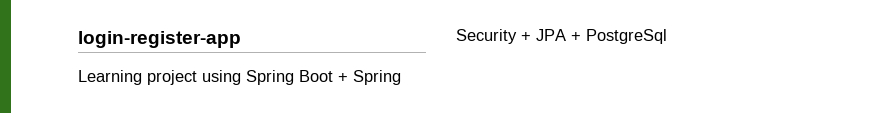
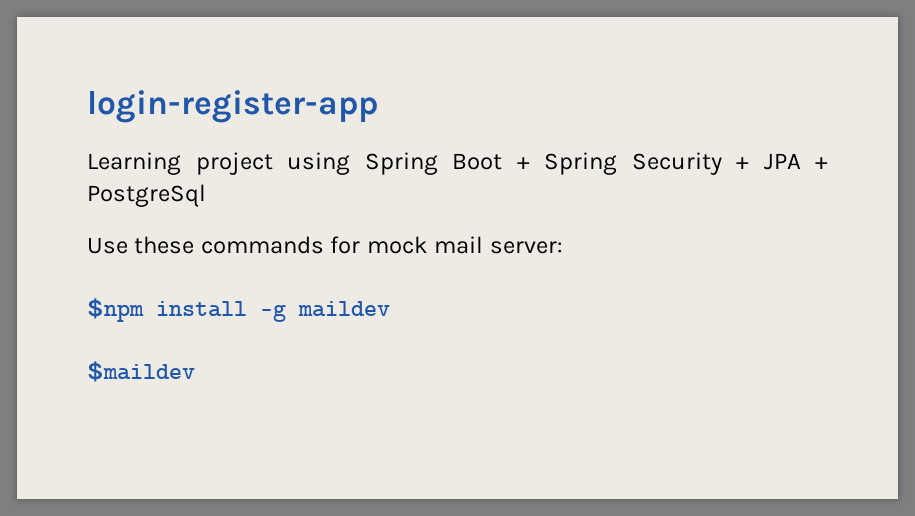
(667, 36) none -> [87,236,563,254] [87,298,390,322] [87,361,195,382] // Use these commands for mock mail server: // $npm install -g maildev // $maildev

